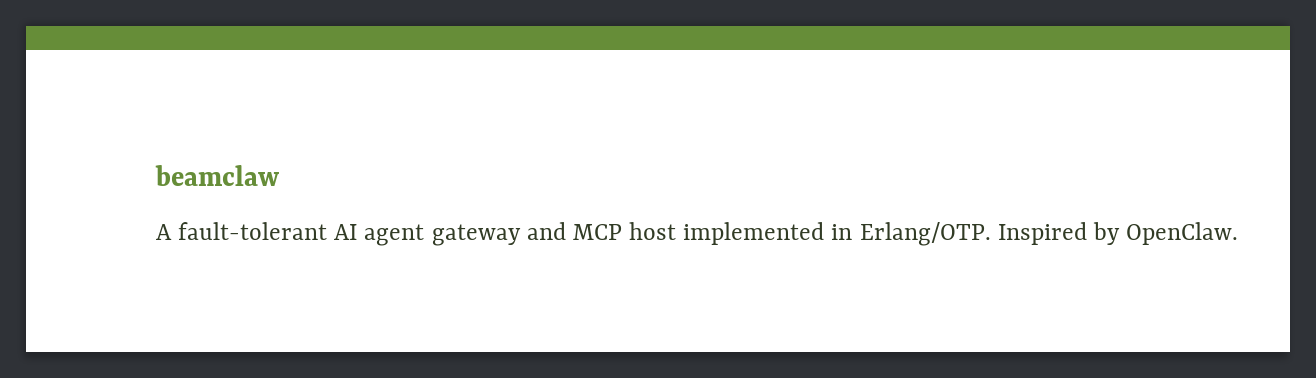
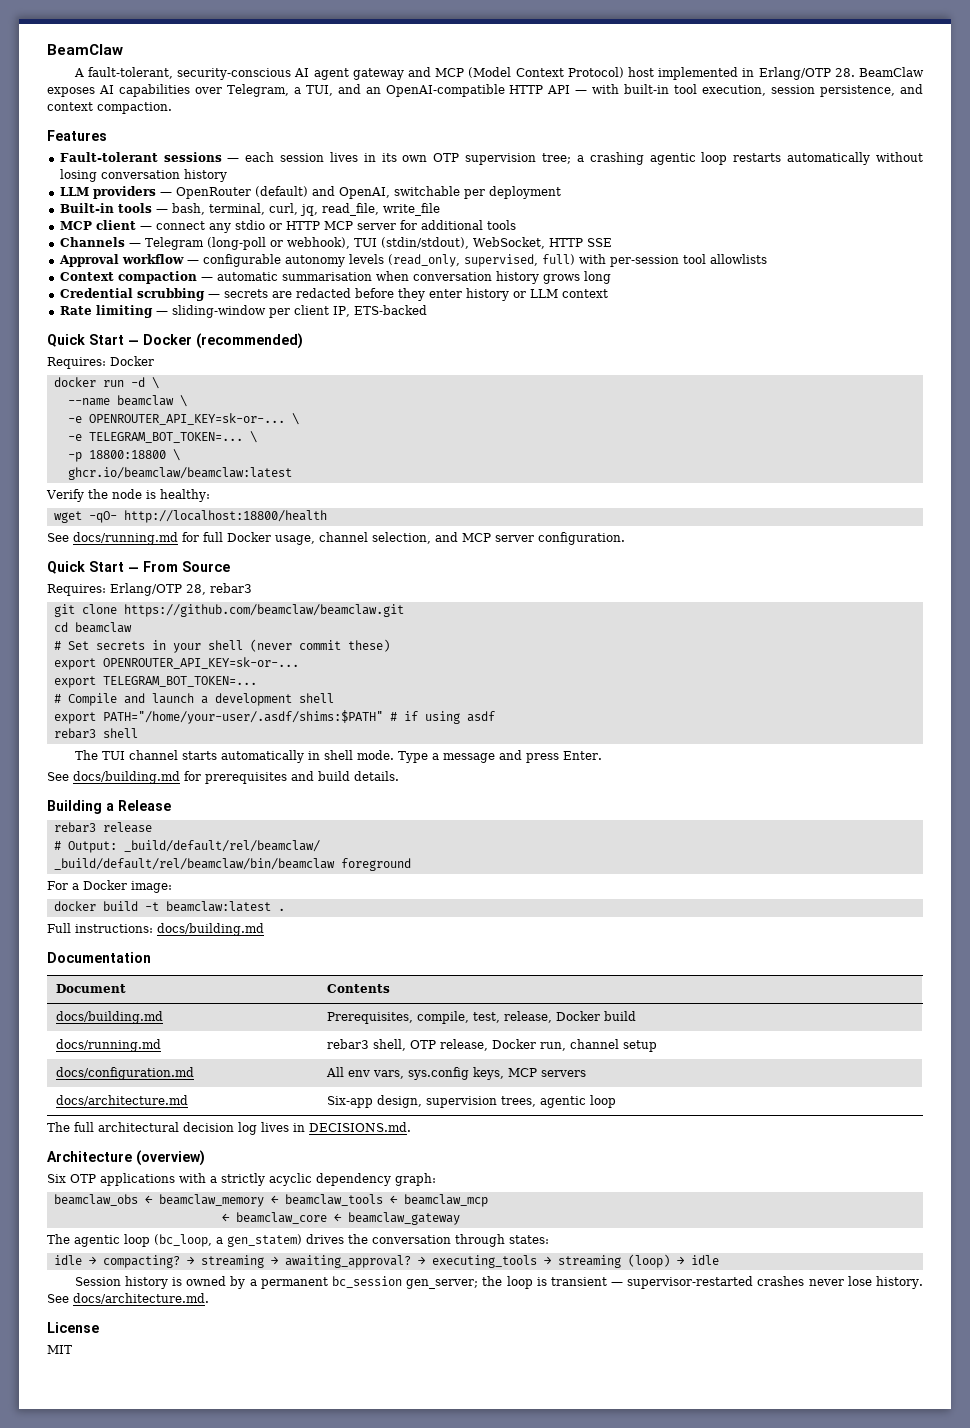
[155,165,279,186] beamclaw -> [47,44,123,55] BeamClaw
[178,222,328,240] fault-tolerant -> [87,67,292,80] fault-tolerant, security-conscious
[629,222,1239,246] host implemented in Erlang/OTP. Inspired by OpenClaw. -> [468,67,924,80] [47,84,923,97] [47,102,172,114] [47,130,107,141] [59,152,923,165] [59,169,227,182] [59,186,561,199] [59,203,440,216] [59,220,516,233] [59,237,612,250] [58,254,767,267] [59,271,611,284] [59,288,608,301] [59,305,427,318] [47,333,303,349] [47,356,154,369] [53,377,159,389] [67,395,187,407] [67,413,299,425] [67,431,257,443] [67,449,180,462] [67,467,292,480] [46,489,210,502] [53,510,327,523] [47,532,625,545] [47,561,230,574] [47,583,252,596] [53,604,404,617] [53,622,132,633] [53,639,390,653] [53,657,299,670] [53,676,257,688] [53,693,334,706] [53,710,495,724] [53,728,138,739] [74,750,602,763] [47,771,399,784] [47,800,171,814] [53,822,152,833] [53,840,320,853] [53,858,411,871] [47,880,172,893] [53,901,285,912] [47,923,264,936] [47,952,151,963] [55,984,126,993] [326,984,390,993] [55,1011,163,1024] [326,1011,636,1024] [55,1039,161,1052] [326,1039,657,1052] [55,1067,194,1080] [325,1067,586,1080] [55,1095,188,1106] [326,1095,616,1108] [47,1122,411,1135] [47,1150,205,1166] [47,1173,436,1186] [53,1194,488,1207] [221,1212,460,1225] [47,1234,549,1247] [53,1254,719,1268] [74,1276,924,1289] [47,1293,209,1304] [47,1322,99,1333] [47,1345,72,1354] (Model Context Protocol) host implemented in Erlang/OTP 28. BeamClaw exposes AI capabilities over Telegram, a TUI, and an OpenAI-compatible HTTP API — with built-in tool execution, session persistence, and context compaction. // Features // Fault-tolerant sessions — each session lives in its own OTP supervision tree; a crashing agentic loop restarts automatically without losing conversation history // LLM providers — OpenRouter (default) and OpenAI, switchable per deployment // Built-in tools — bash, terminal, curl, jq, read_file, write_file // MCP client — connect any stdio or HTTP MCP server for additional tools // Channels — Telegram (long-poll or webhook), TUI (stdin/stdout), WebSocket, HTTP SSE // Approval workflow — configurable autonomy levels (read_only, supervised, full) with per-session tool allowlists // Context compaction — automatic summarisation when conversation history grows long // Credential scrubbing — secrets are redacted before they enter history or LLM context // Rate limiting — sliding-window per client IP, ETS-backed // Quick Start — Docker (recommended) // Requires: Docker // docker run -d \ // --name beamclaw \ // -e OPENROUTER_API_KEY=sk-or-... \ // -e TELEGRAM_BOT_TOKEN=... \ // -p 18800:18800 \ // ghcr.io/beamclaw/beamclaw:latest // Verify the node is healthy: // wget -qO- http://localhost:18800/health // See docs/running.md for full Docker usage, channel selection, and MCP server configuration. // Quick Start — From Source // Requires: Erlang/OTP 28, rebar3 // git clone https://github.com/beamclaw/beamclaw.git // cd beamclaw // # Set secrets in your shell (never commit these) // export OPENROUTER_API_KEY=sk-or-... // export TELEGRAM_BOT_TOKEN=... // # Compile and launch a development shell // export PATH="/home/your-user/.asdf/shims:$PATH" # if using asdf // rebar3 shell // The TUI channel starts automatically in shell mode. Type a message and press Enter. // See docs/building.md for prerequisites and build details. // Building a Release // rebar3 release // # Output: _build/default/rel/beamclaw/ // _build/default/rel/beamclaw/bin/beamclaw foreground // For a Docker image: // docker build -t beamclaw:latest . // Full instructions: docs/building.md // Documentation // Document | Contents // docs/building.md | Prerequisites, compile, test, release, Docker build // docs/running.md | rebar3 shell, OTP release, Docker run, channel setup // docs/configuration.md | All env vars, sys.config keys, MCP servers // docs/architecture.md | Six-app design, supervision trees, agentic loop // The full architectural decision log lives in DECISIONS.md. // Architecture (overview) // Six OTP applications with a strictly acyclic dependency graph: // beamclaw_obs ← beamclaw_memory ← beamclaw_tools ← beamclaw_mcp // ← beamclaw_core ← beamclaw_gateway // The agentic loop (bc_loop, a gen_statem) drives the conversation through states: // idle → compacting? → streaming → awaiting_approval? → executing_tools → streaming (loop) → idle // Session history is owned by a permanent bc_session gen_server; the loop is transient — supervisor-restarted crashes never lose history. See docs/architecture.md. // License // MIT

